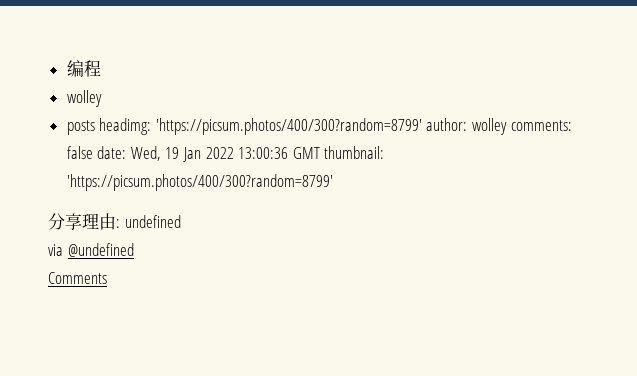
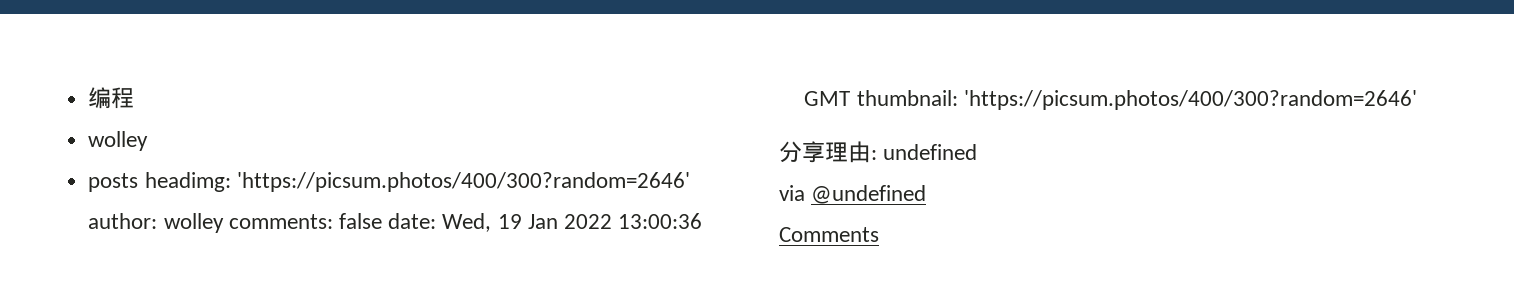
[155,118,422,135] 'https://picsum.photos/400/300?random=8799' -> [236,172,690,192] 'https://picsum.photos/400/300?random=2646'
[66,174,333,191] 'https://picsum.photos/400/300?random=8799' -> [963,90,1417,110] 'https://picsum.photos/400/300?random=2646'

